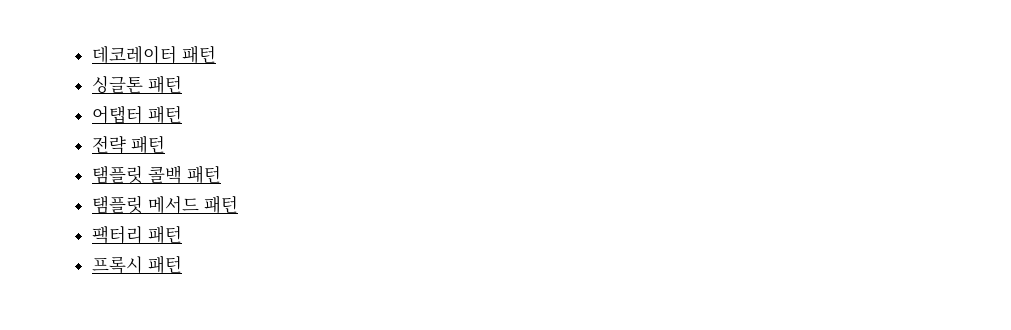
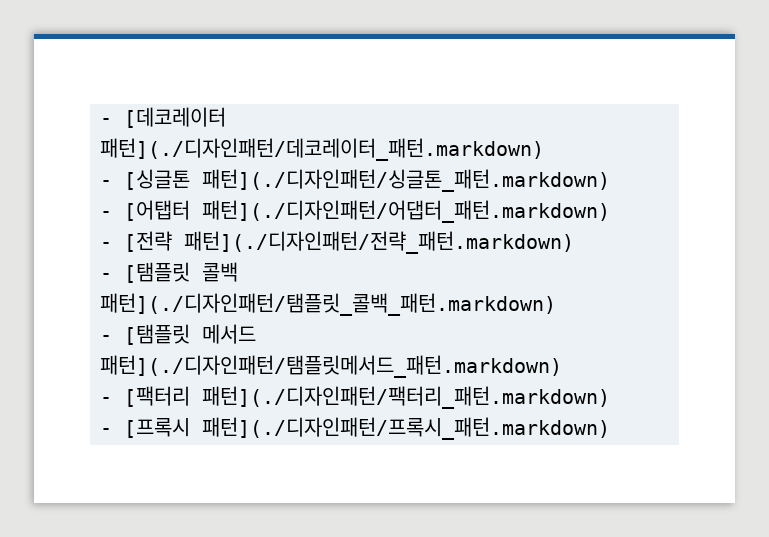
[92,45,217,64] [92,75,183,94] [92,105,183,124] [92,135,166,154] [92,165,222,184] [92,195,239,214] [92,225,183,244] [92,255,183,274] 데코레이터 패턴 // 싱글톤 패턴 // 어탭터 패턴 // 전략 패턴 // 탬플릿 콜백 패턴 // 탬플릿 메서드 패턴 // 팩터리 패턴 // 프록시 패턴 -> [99,107,226,128] [99,138,544,161] [99,169,610,192] [99,200,610,223] [99,231,574,254] [99,262,238,283] [99,293,556,316] [99,324,256,345] [99,355,562,378] [99,386,610,409] [99,417,610,440] - [데코레이터 패턴](./디자인패턴/데코레이터_패턴.markdown) // - [싱글톤 패턴](./디자인패턴/싱글톤_패턴.markdown) // - [어탭터 패턴](./디자인패턴/어댑터_패턴.markdown) // - [전략 패턴](./디자인패턴/전략_패턴.markdown) // - [탬플릿 콜백 패턴](./디자인패턴/탬플릿_콜백_패턴.markdown) // - [탬플릿 메서드 패턴](./디자인패턴/탬플릿메서드_패턴.markdown) // - [팩터리 패턴](./디자인패턴/팩터리_패턴.markdown) // - [프록시 패턴](./디자인패턴/프록시_패턴.markdown)

